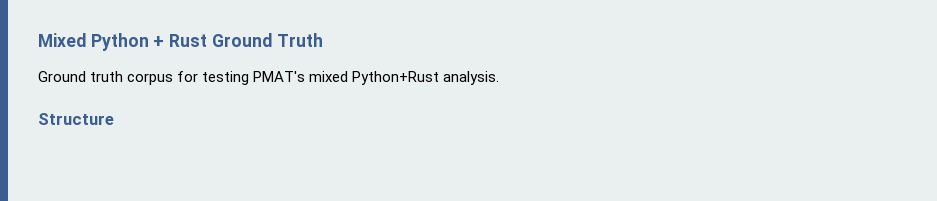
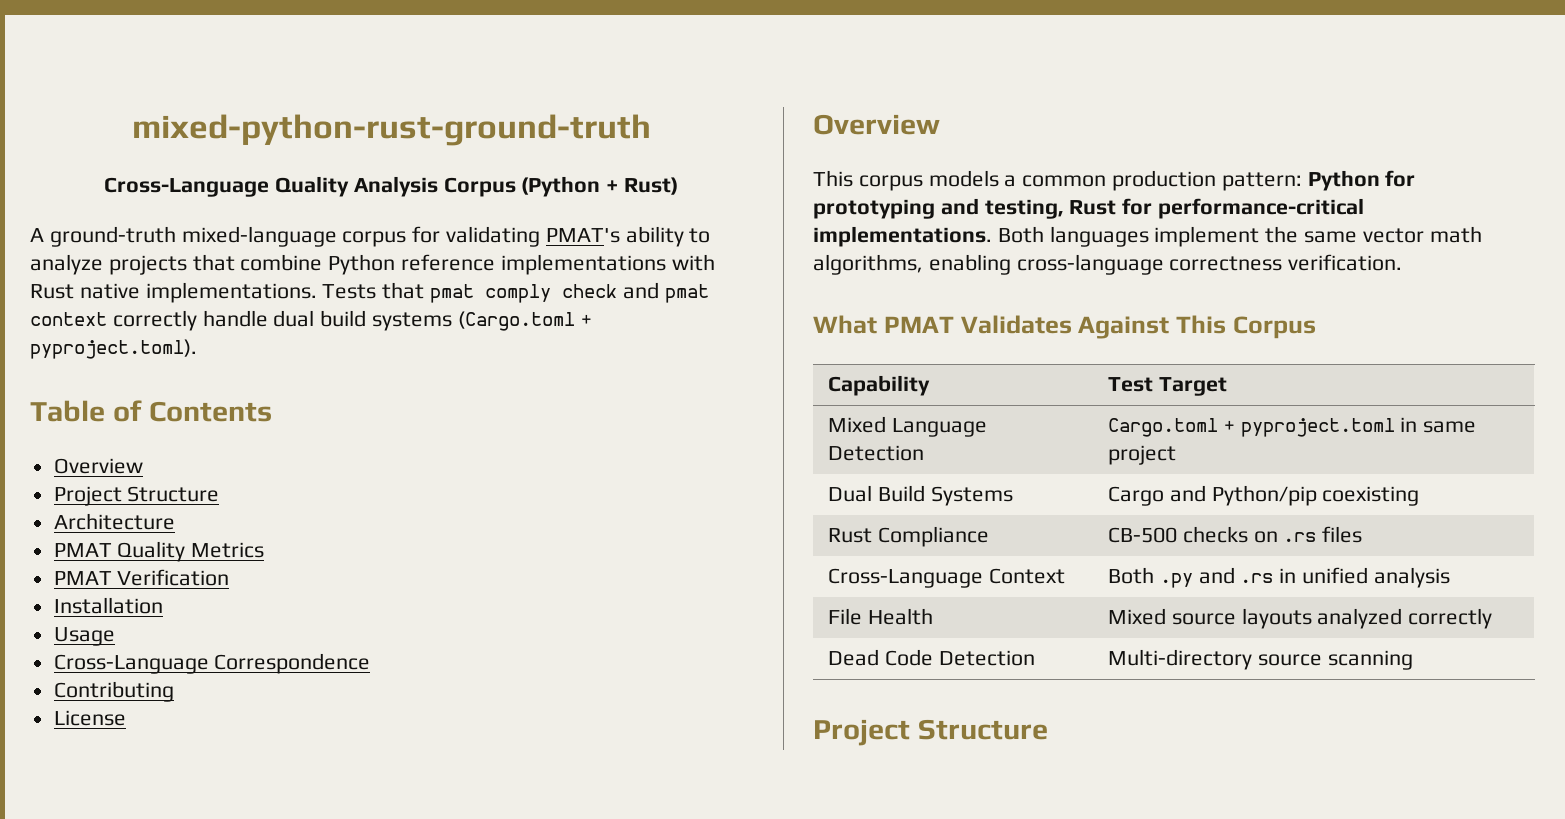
[38,33,323,51] [38,71,500,85] Mixed Python + Rust Ground Truth // Ground truth corpus for testing PMAT's mixed Python+Rust analysis. // -> [131,114,651,146] [104,176,678,197] [30,226,711,247] [30,254,715,275] [30,282,709,303] [30,310,592,331] [30,339,197,359] [30,400,272,422] [53,458,143,474] [53,486,220,506] [53,513,175,530] [53,541,265,562] [53,569,230,586] [53,597,163,614] [53,627,115,646] [53,653,371,674] [53,681,174,702] [53,710,126,726] [813,114,940,135] [813,170,1416,191] [813,198,1365,219] [813,226,1482,247] [813,254,1403,275] [813,315,1316,339] [828,375,931,396] [1108,377,1227,396] [828,416,987,437] [828,445,925,461] [1108,417,1477,437] [1108,445,1177,465] [828,485,1013,506] [1108,485,1420,506] [828,526,989,547] [1108,526,1363,543] [828,568,1065,588] [1108,567,1450,588] [828,608,933,625] [1108,608,1493,629] [828,649,1035,666] [1108,649,1413,670] [813,719,910,746] mixed-python-rust-ground-truth // Cross-Language Quality Analysis Corpus (Python + Rust) // A ground-truth mixed-language corpus for validating PMAT's ability to analyze projects that combine Python reference implementations with Rust native implementations. Tests that pmat comply check and pmat context correctly handle dual build systems (Cargo.toml + pyproject.toml). // Table of Contents // Overview // Project Structure // Architecture // PMAT Quality Metrics // PMAT Verification // Installation // Usage // Cross-Language Correspondence // Contributing // License // Overview // This corpus models a common production pattern: Python for prototyping and testing, Rust for performance-critical implementations. Both languages implement the same vector math algorithms, enabling cross-language correctness verification. // What PMAT Validates Against This Corpus // Capability | Test Target // Mixed Language Detection | Cargo.toml + pyproject.toml in same project // Dual Build Systems | Cargo and Python/pip coexisting // Rust Compliance | CB-500 checks on .rs files // Cross-Language Context | Both .py and .rs in unified analysis // File Health | Mixed source layouts analyzed correctly // Dead Code Detection | Multi-directory source scanning // Project

